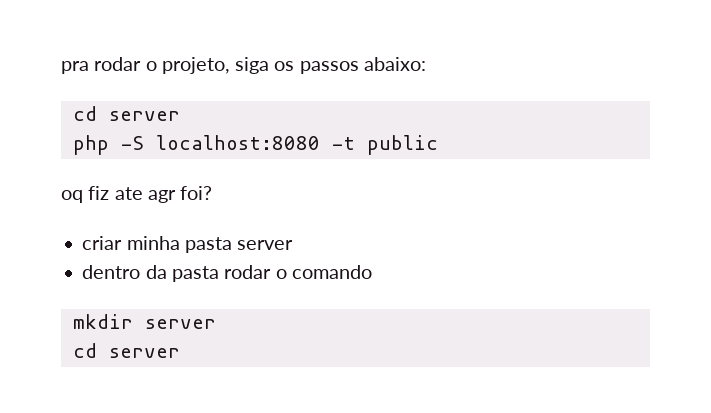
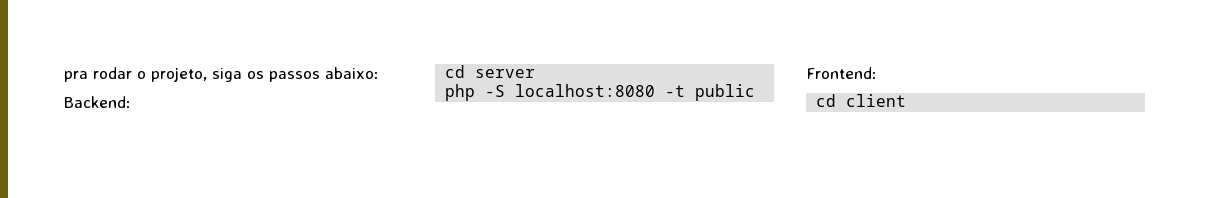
(426, 64) none -> [64,96,131,108] // Backend:
[61,186,213,203] [82,236,294,253] [82,265,372,282] [72,314,216,329] [72,343,180,358] oq fiz ate agr foi? // criar minha pasta server // dentro da pasta rodar o comando // mkdir server // cd server -> [806,67,877,79] [816,94,907,107] Frontend: // cd client

